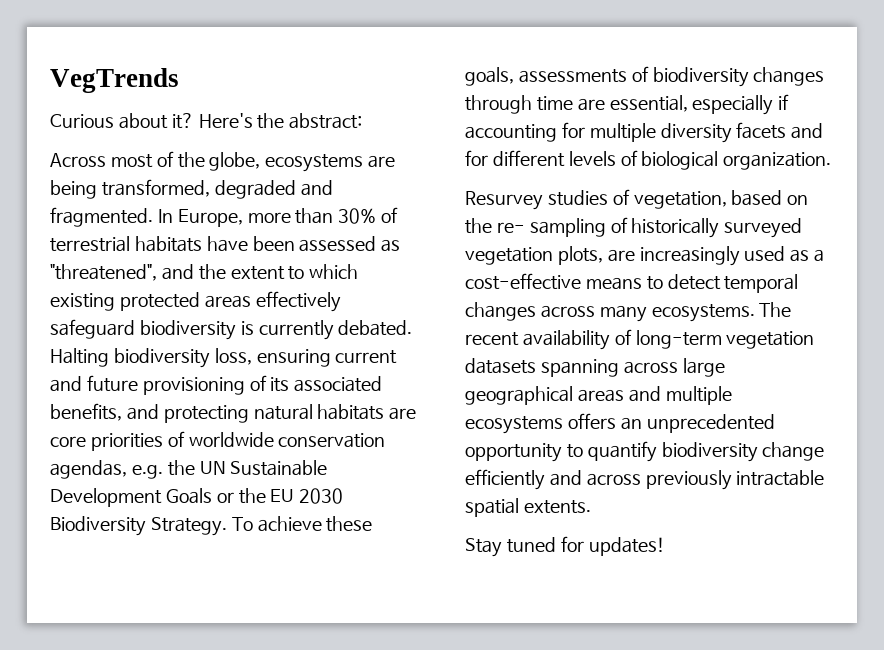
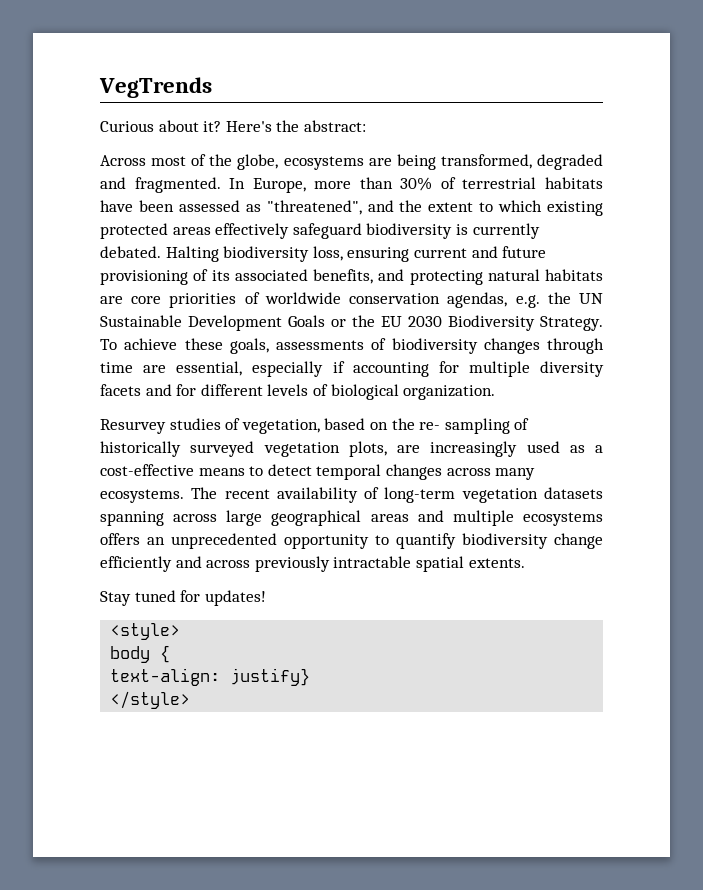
(665, 546) none -> [110,623,181,640] [110,645,171,663] [110,668,311,686] [110,691,191,709] // <style> // body { // text-align: justify} // </style>

